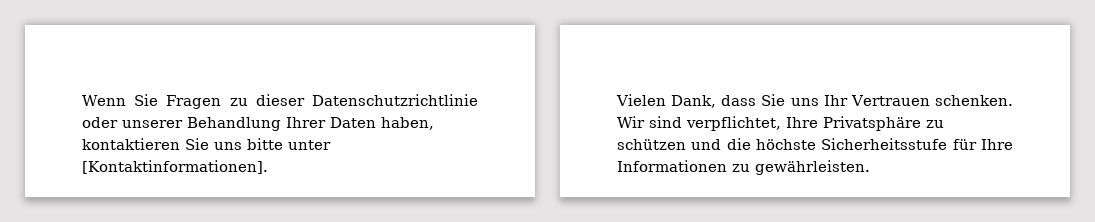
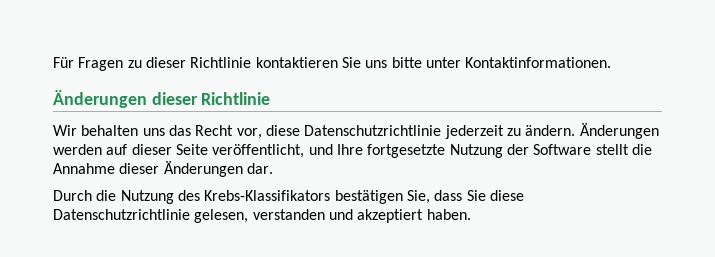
[82,94,159,106] Wenn Sie -> [53,57,74,68] Für
[312,94,478,106] [82,117,434,131] Datenschutzrichtlinie oder unserer Behandlung Ihrer Daten haben, -> [190,57,252,68] Richtlinie
[82,160,268,174] [616,94,1013,108] [617,116,944,131] [617,138,1013,150] [617,160,870,175] [Kontaktinformationen]. // Vielen Dank, dass Sie uns Ihr Vertrauen schenken. Wir sind verpflichtet, Ihre Privatsphäre zu schützen und die höchste Sicherheitsstufe für Ihre Informationen zu gewährleisten. -> [465,57,612,68] [53,90,271,108] [53,123,659,139] [53,144,652,158] [53,161,273,177] [53,190,524,204] [53,209,471,223] Kontaktinformationen. // Änderungen dieser Richtlinie // Wir behalten uns das Recht vor, diese Datenschutzrichtlinie jederzeit zu ändern. Änderungen werden auf dieser Seite veröffentlicht, und Ihre fortgesetzte Nutzung der Software stellt die Annahme dieser Änderungen dar. // Durch die Nutzung des Krebs-Klassifikators bestätigen Sie, dass Sie diese Datenschutzrichtlinie gelesen, verstanden und akzeptiert haben.

